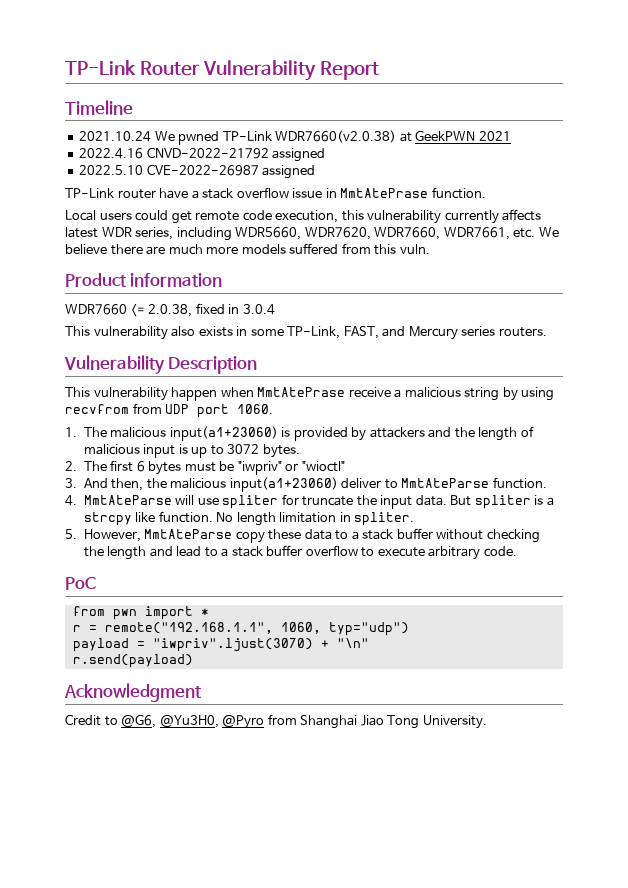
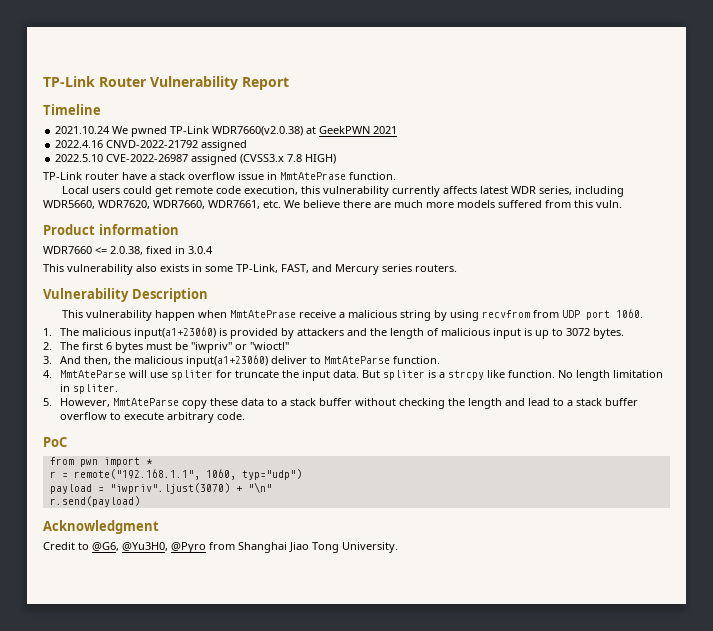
(316, 172) none -> [240,154,337,164] (CVSS3.x 7.8 HIGH)

